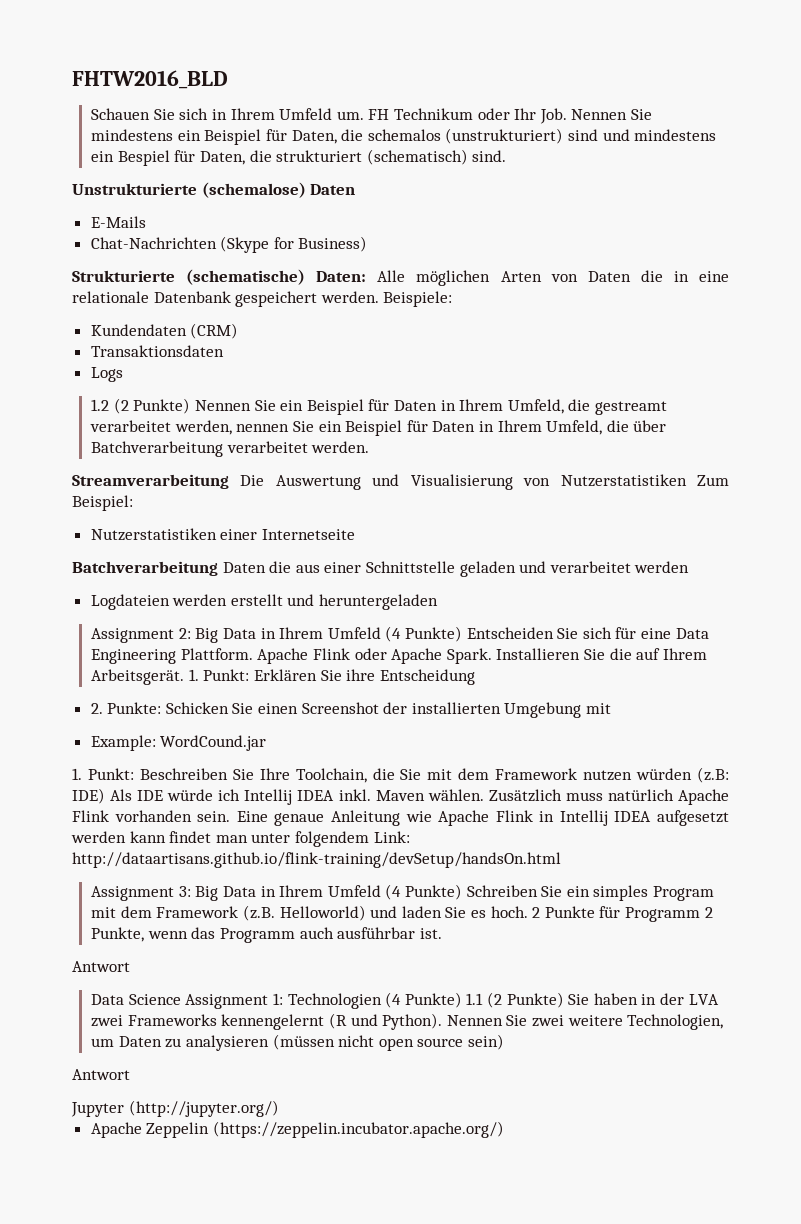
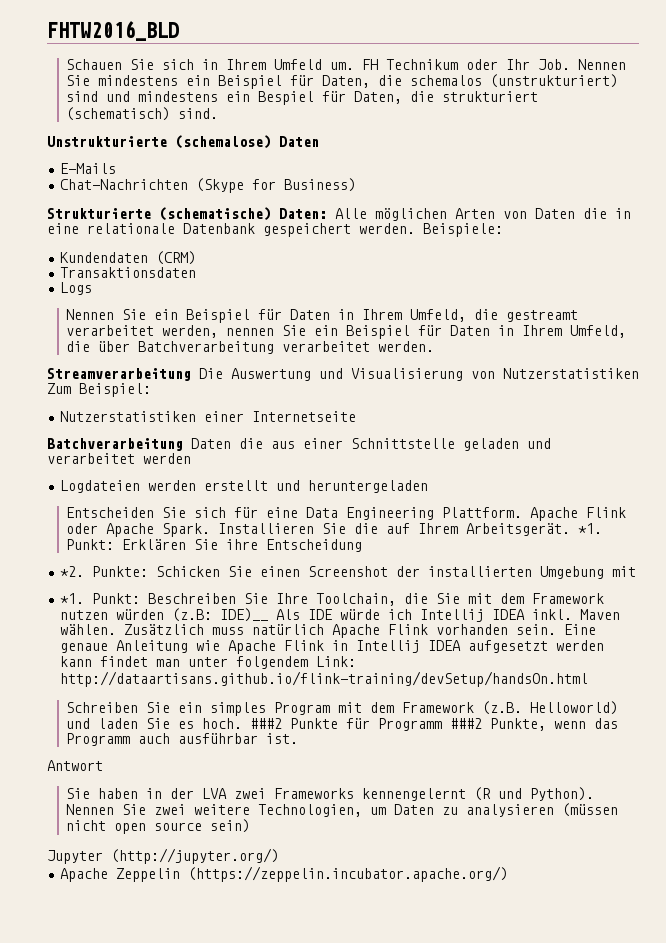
[91,398,191,414] 1.2 (2 Punkte) -> (93, 288) none
[91,626,462,643] Assignment 2: Big Data in Ihrem Umfeld (4 Punkte) -> (429, 486) none
[188,669,199,681] 1. -> [577,523,602,534] *1.
[90,703,103,714] 2. -> [60,566,85,577] *2.
[90,735,267,751] [72,768,82,780] Example: WordCound.jar // 1. -> [60,593,85,604] *1.
[72,788,105,804] IDE) -> [220,608,269,622] IDE)__
[91,884,462,901] Assignment 3: Big Data in Ihrem Umfeld (4 Punkte) -> (589, 679) none
[532,907,541,918] 2 -> [249,718,282,729] ###2
[704,907,713,918] 2 -> [449,718,482,729] ###2
[91,992,564,1009] Data Science Assignment 1: Technologien (4 Punkte) 1.1 (2 Punkte) -> (103, 765) none
[72,1069,130,1080] // Antwort -> (250, 826) none

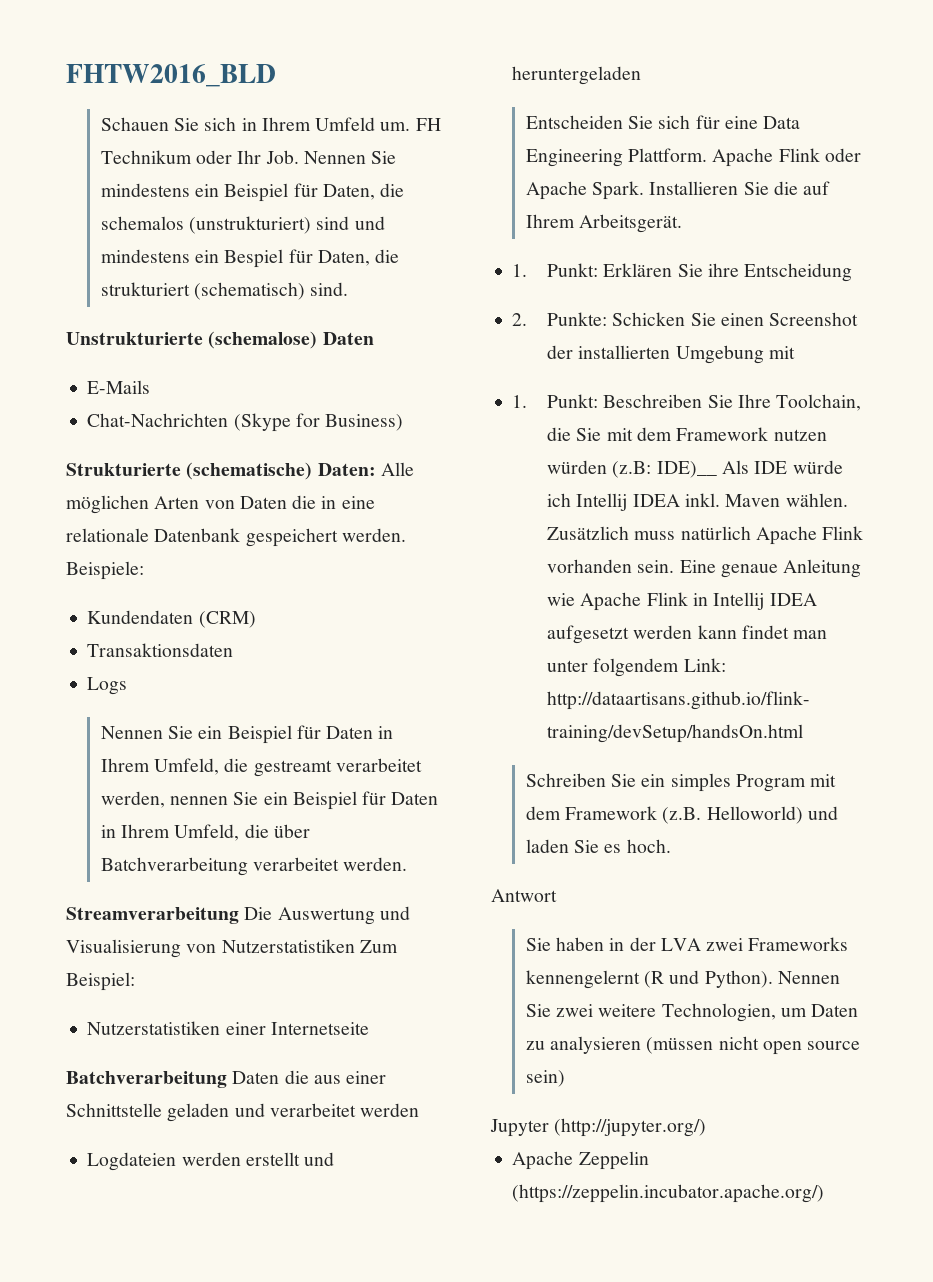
[577,523,602,534] *1. -> [512,264,528,277] // 1.
[60,566,85,577] *2. -> [512,313,528,326] 2.
[60,593,85,604] *1. -> [512,395,528,408] 1.
[249,718,618,731] [65,733,298,746] ###2 Punkte für Programm ###2 Punkte, wenn das Programm auch ausführbar ist. -> (671, 846) none

